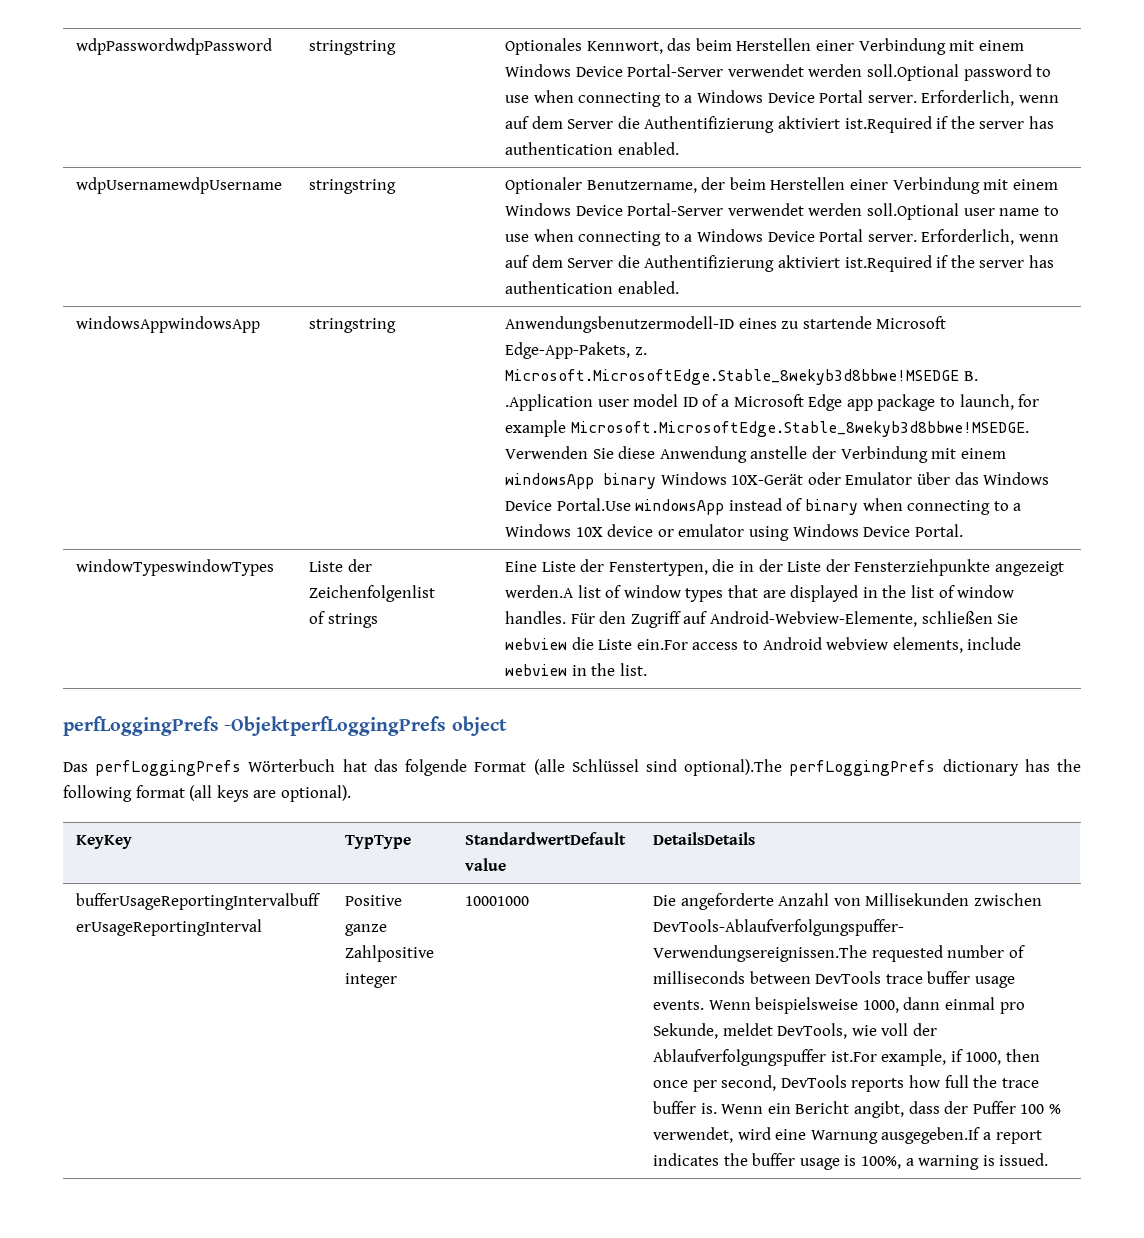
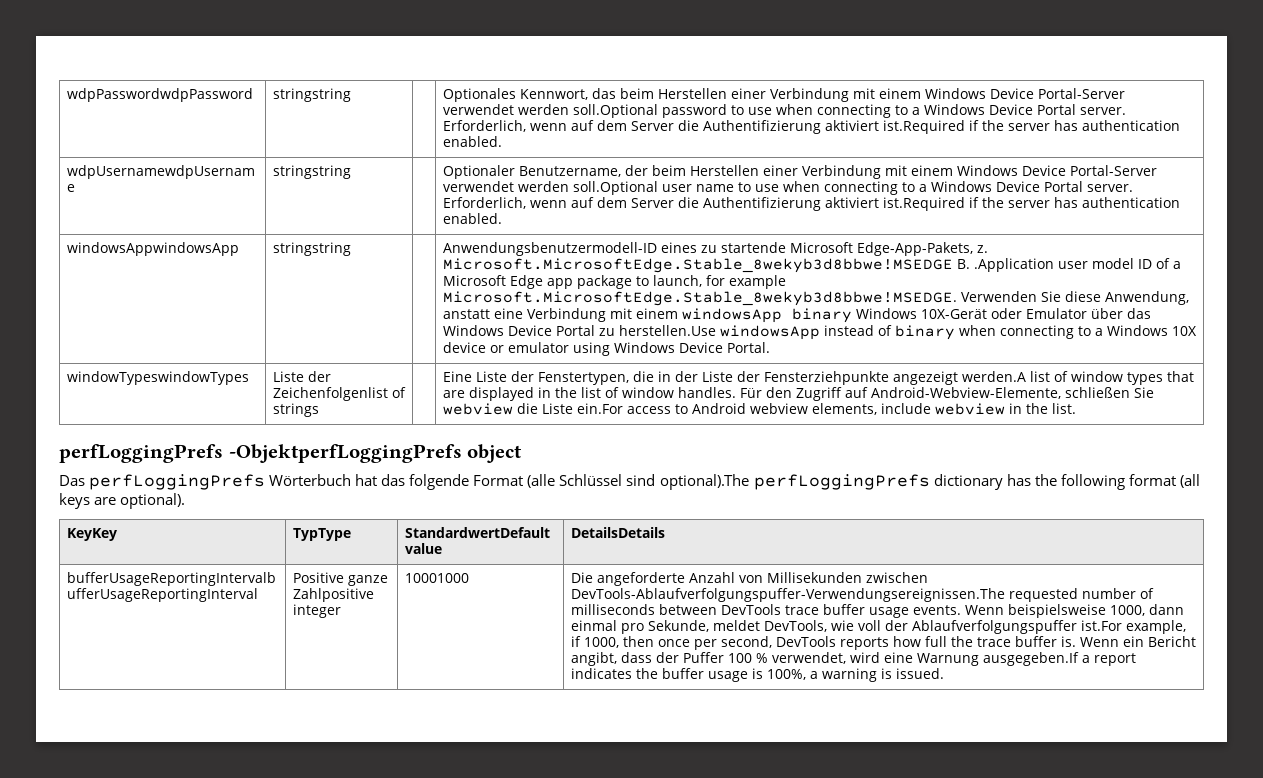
[659,446,836,463] Anwendung anstelle der -> [1104,291,1189,305] [442,308,523,319] Anwendung, anstatt eine
[556,498,631,511] Portal.Use -> [555,325,716,336] Portal zu herstellen.Use

